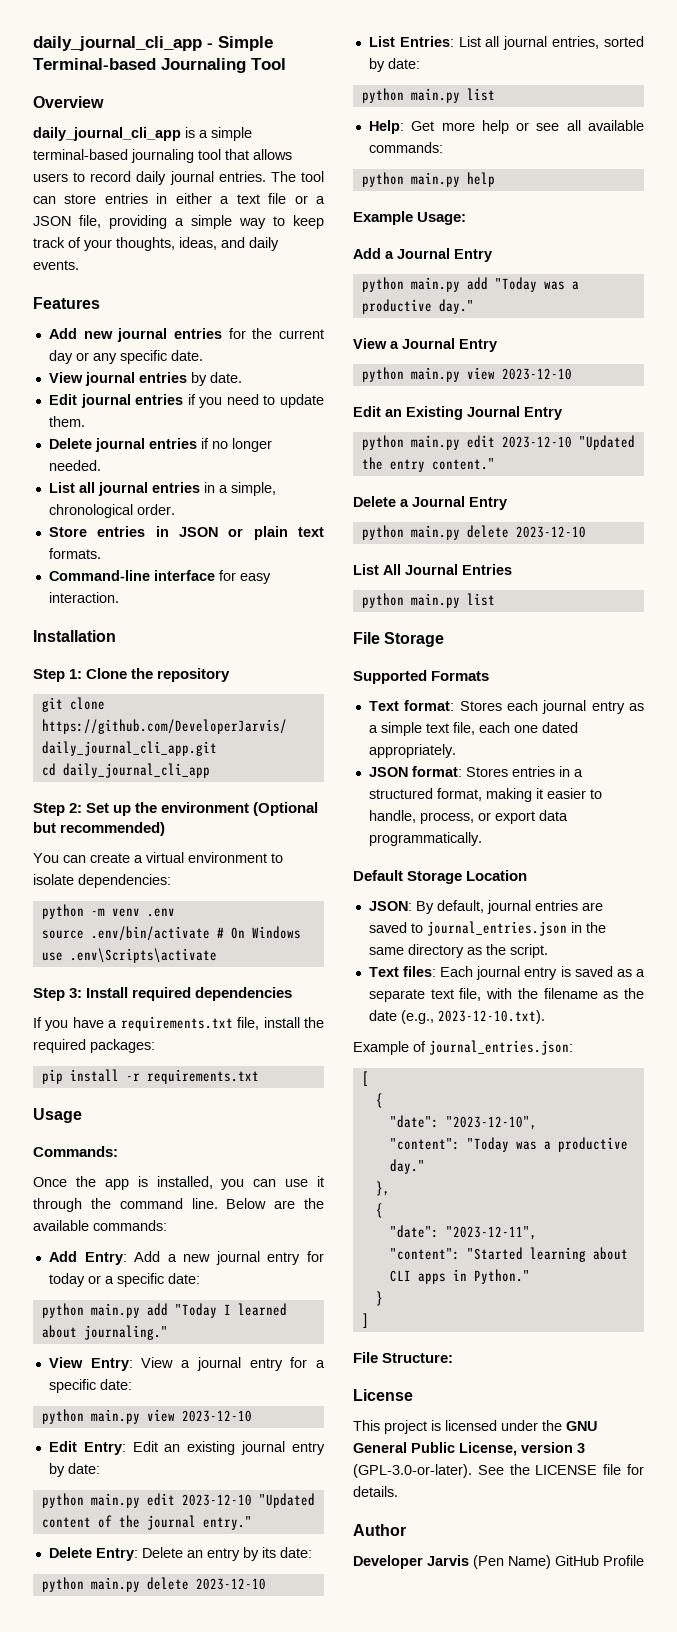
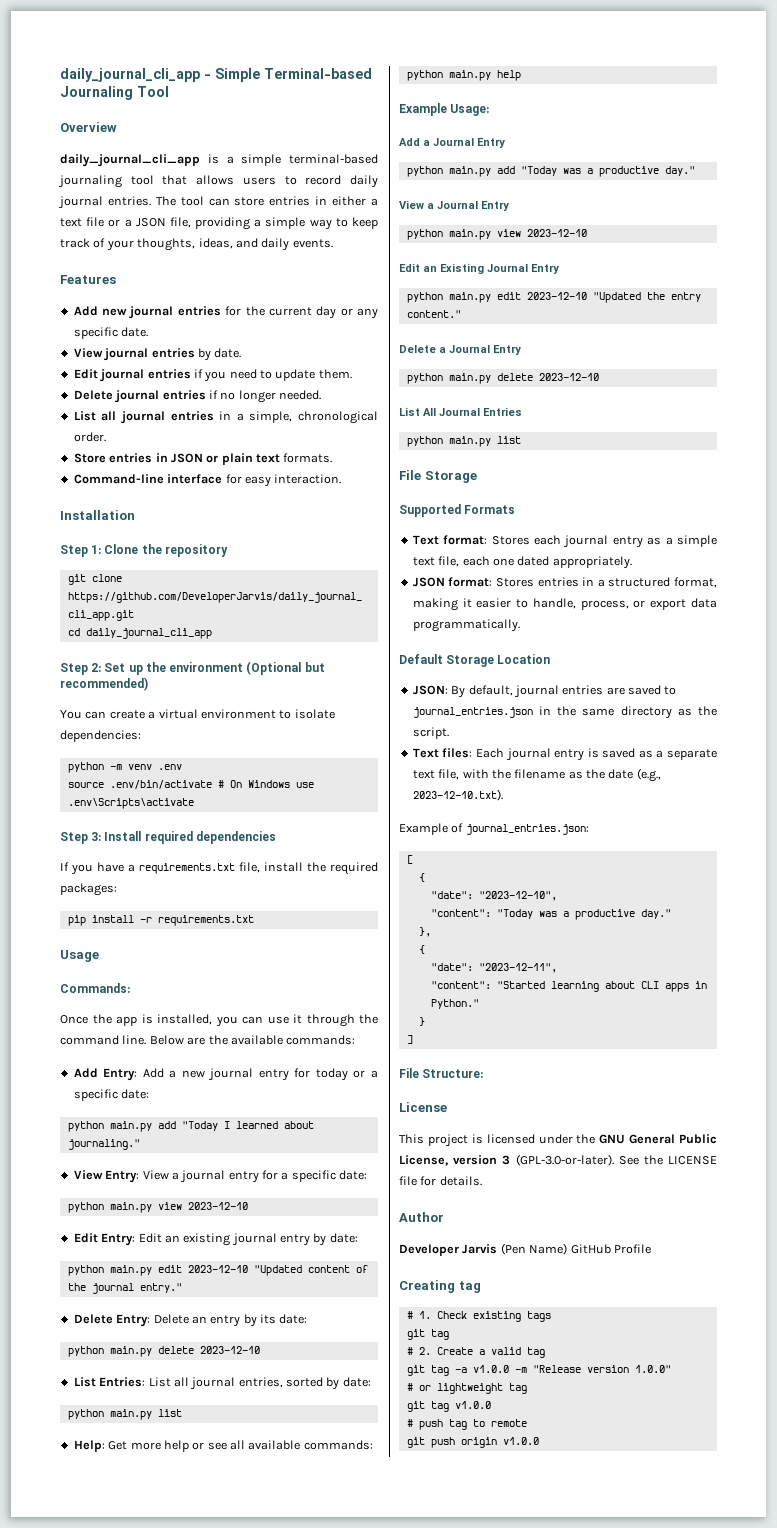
(644, 1560) none -> [399,1280,481,1293] [406,1311,551,1322] [406,1329,449,1340] [406,1347,545,1358] [406,1365,671,1376] [406,1383,527,1394] [406,1401,491,1412] [406,1419,527,1430] [406,1437,539,1448] // Creating tag // # 1. Check existing tags // git tag // # 2. Create a valid tag // git tag -a v1.0.0 -m "Release version 1.0.0" // # or lightweight tag // git tag v1.0.0 // # push tag to remote // git push origin v1.0.0

